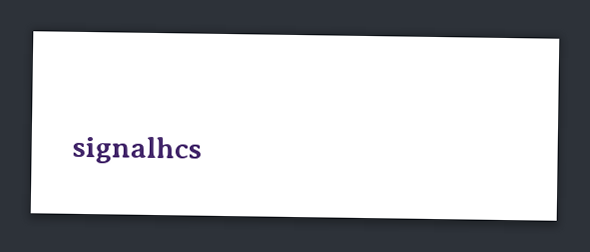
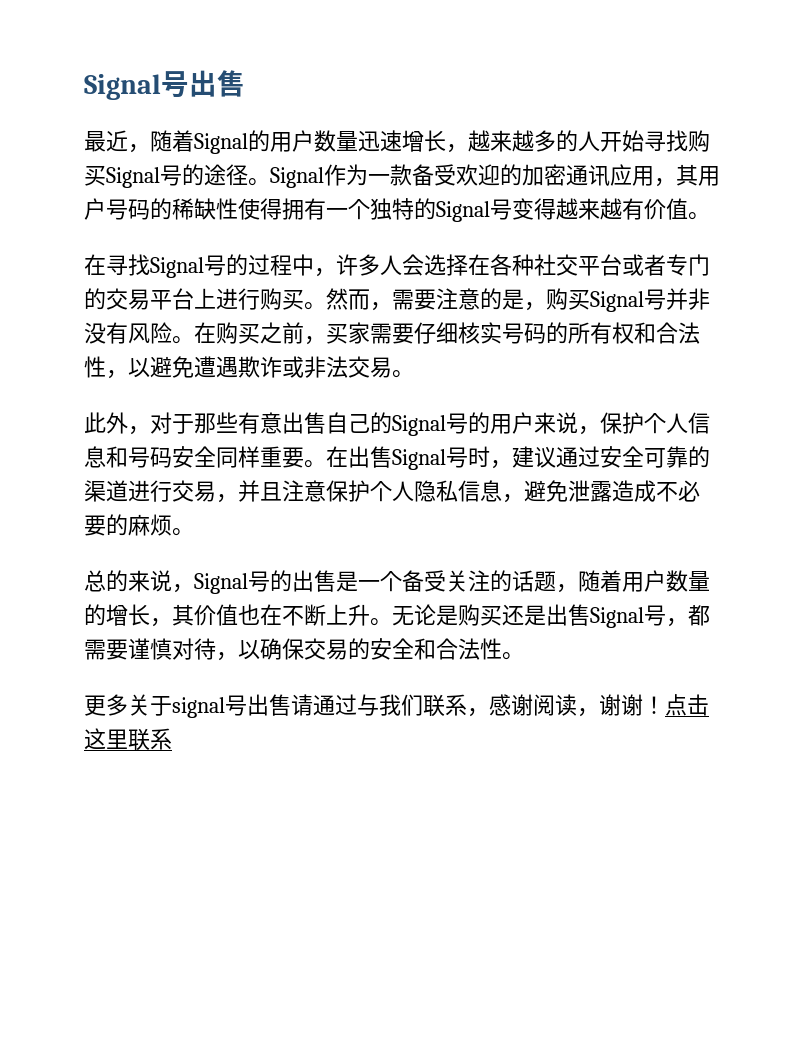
[72,135,202,165] signalhcs -> [84,70,245,100] [84,130,710,154] [84,164,720,188] [84,198,710,222] [84,254,710,278] [84,288,710,312] [84,322,700,345] [84,356,414,379] [84,412,710,436] [84,446,710,470] [84,480,700,503] [84,514,194,536] [84,570,710,594] [84,604,710,628] [84,638,524,661] [84,694,709,718] [84,728,172,751] Signal号出售 // 最近，随着Signal的用户数量迅速增长，越来越多的人开始寻找购买Signal号的途径。Signal作为一款备受欢迎的加密通讯应用，其用户号码的稀缺性使得拥有一个独特的Signal号变得越来越有价值。 // 在寻找Signal号的过程中，许多人会选择在各种社交平台或者专门的交易平台上进行购买。然而，需要注意的是，购买Signal号并非没有风险。在购买之前，买家需要仔细核实号码的所有权和合法性，以避免遭遇欺诈或非法交易。 // 此外，对于那些有意出售自己的Signal号的用户来说，保护个人信息和号码安全同样重要。在出售Signal号时，建议通过安全可靠的渠道进行交易，并且注意保护个人隐私信息，避免泄露造成不必要的麻烦。 // 总的来说，Signal号的出售是一个备受关注的话题，随着用户数量的增长，其价值也在不断上升。无论是购买还是出售Signal号，都需要谨慎对待，以确保交易的安全和合法性。 // 更多关于signal号出售请通过与我们联系，感谢阅读，谢谢！点击这里联系

